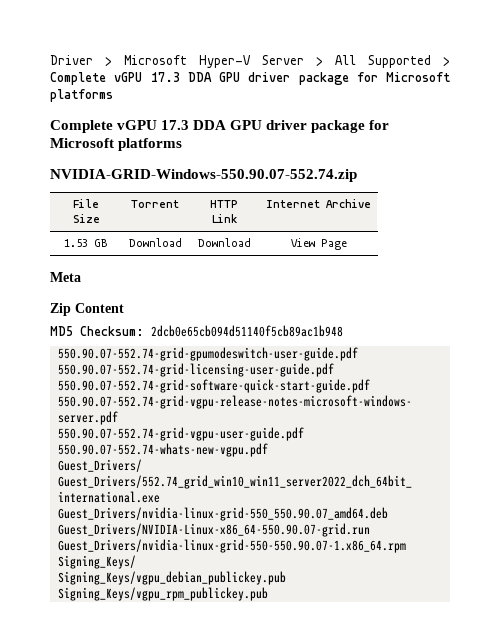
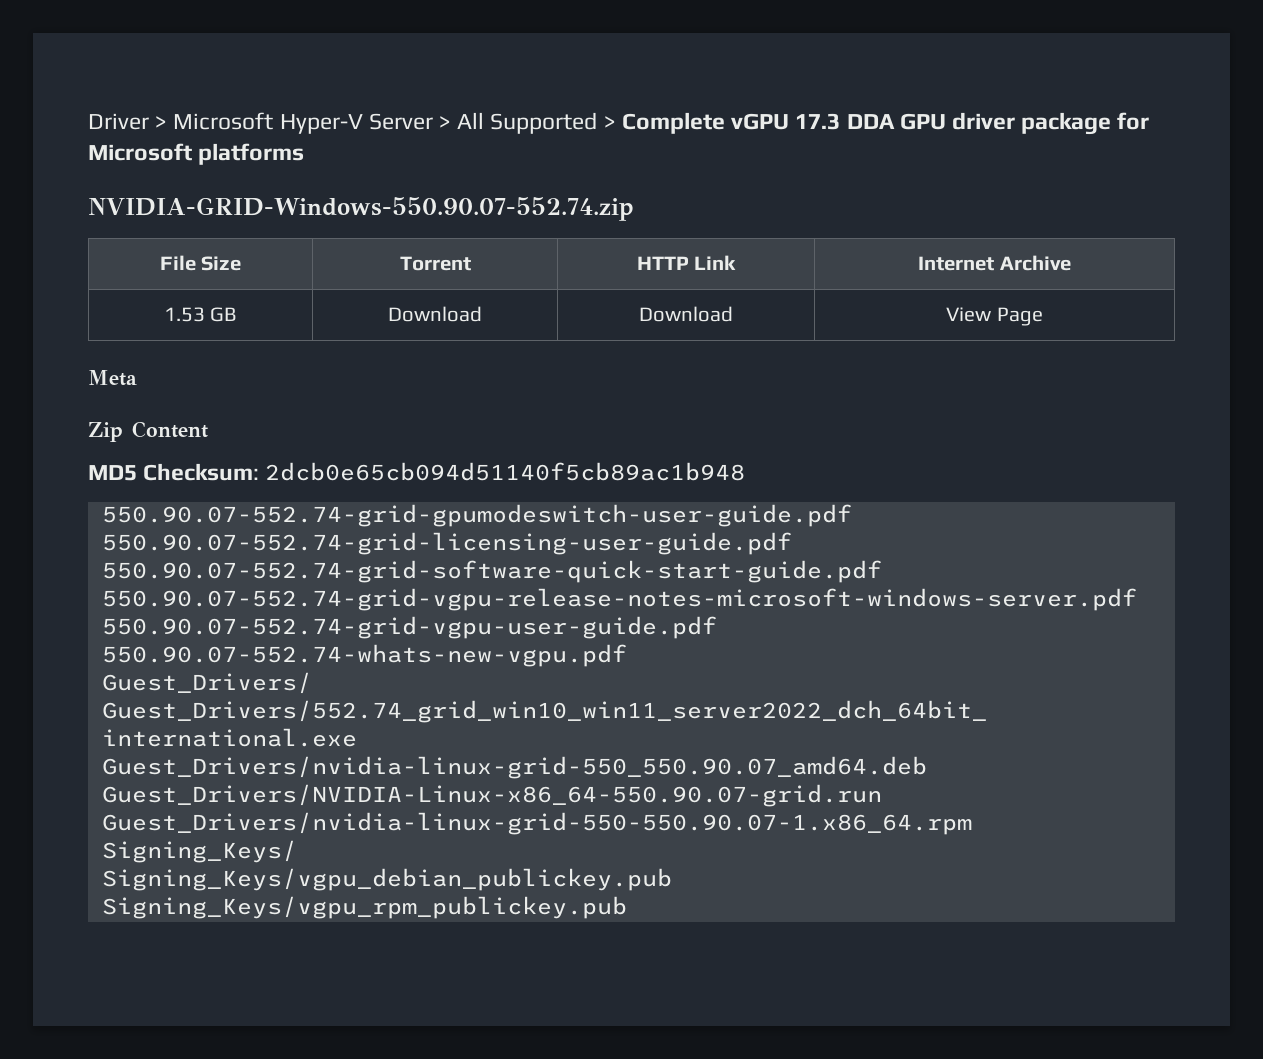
[50,120,390,133] [50,138,183,151] // Complete vGPU 17.3 DDA GPU driver package for Microsoft platforms -> (305, 154) none

